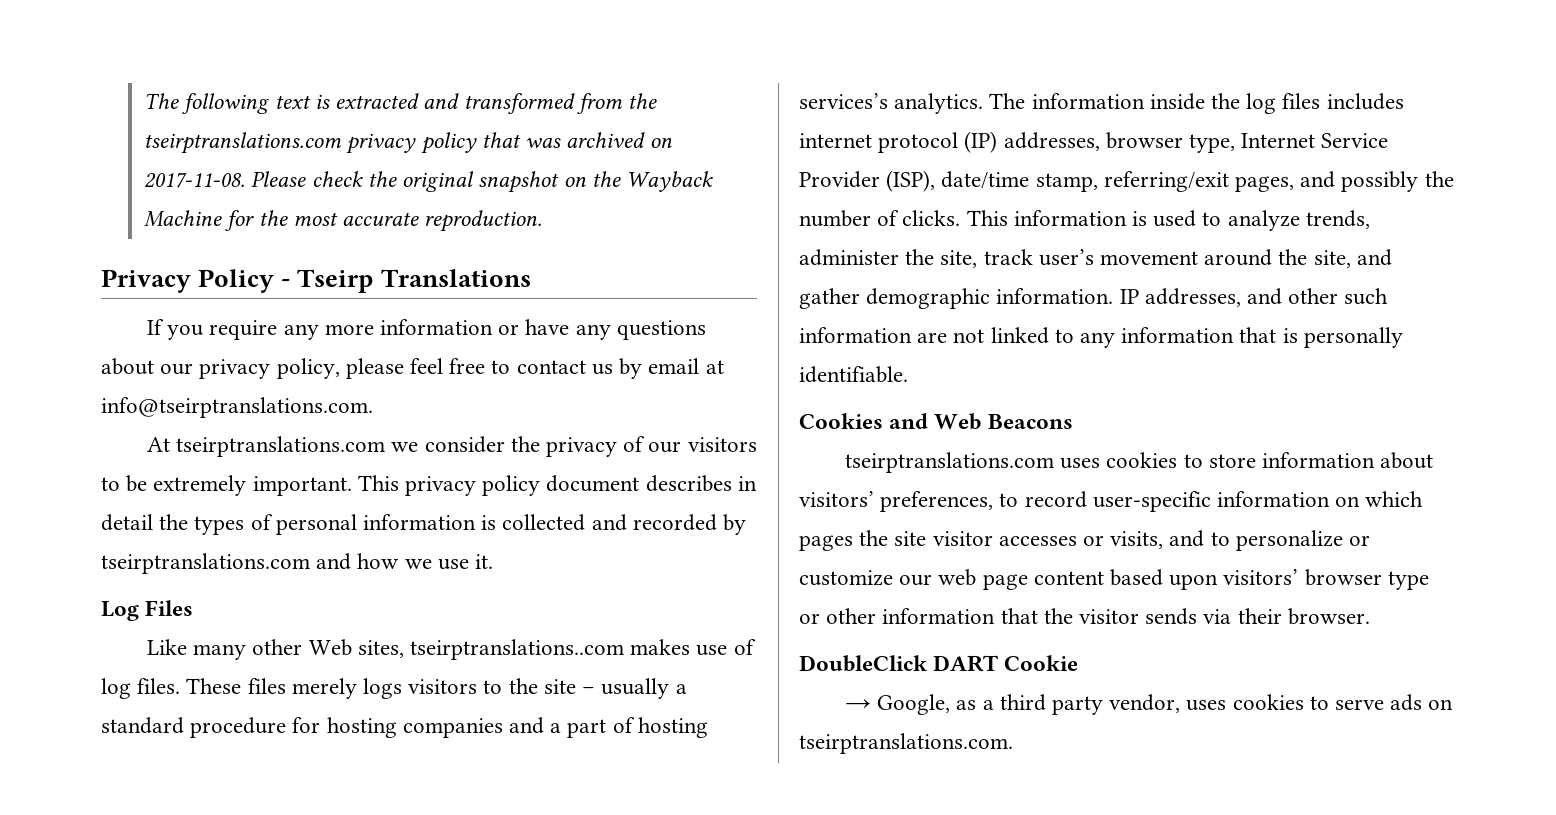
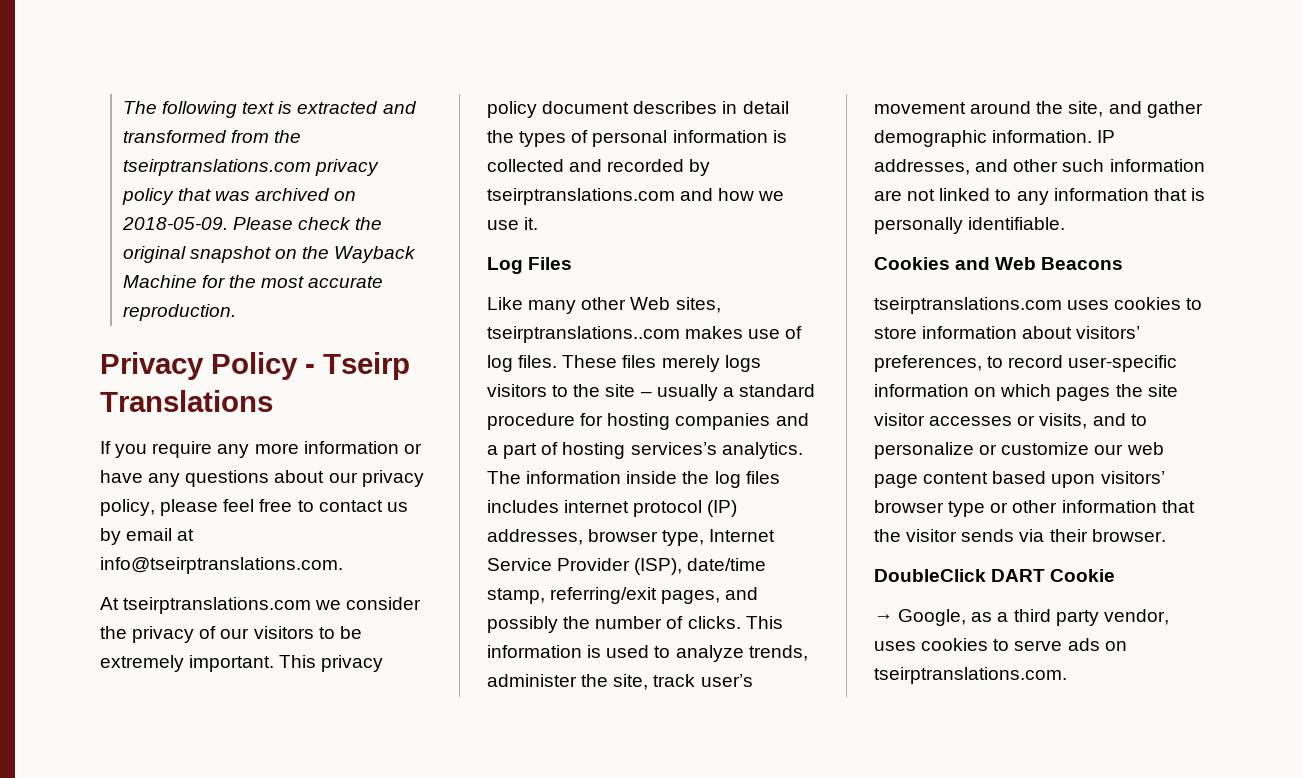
[144,172,246,188] 2017-11-08. -> [121,217,228,230] 2018-05-09.

